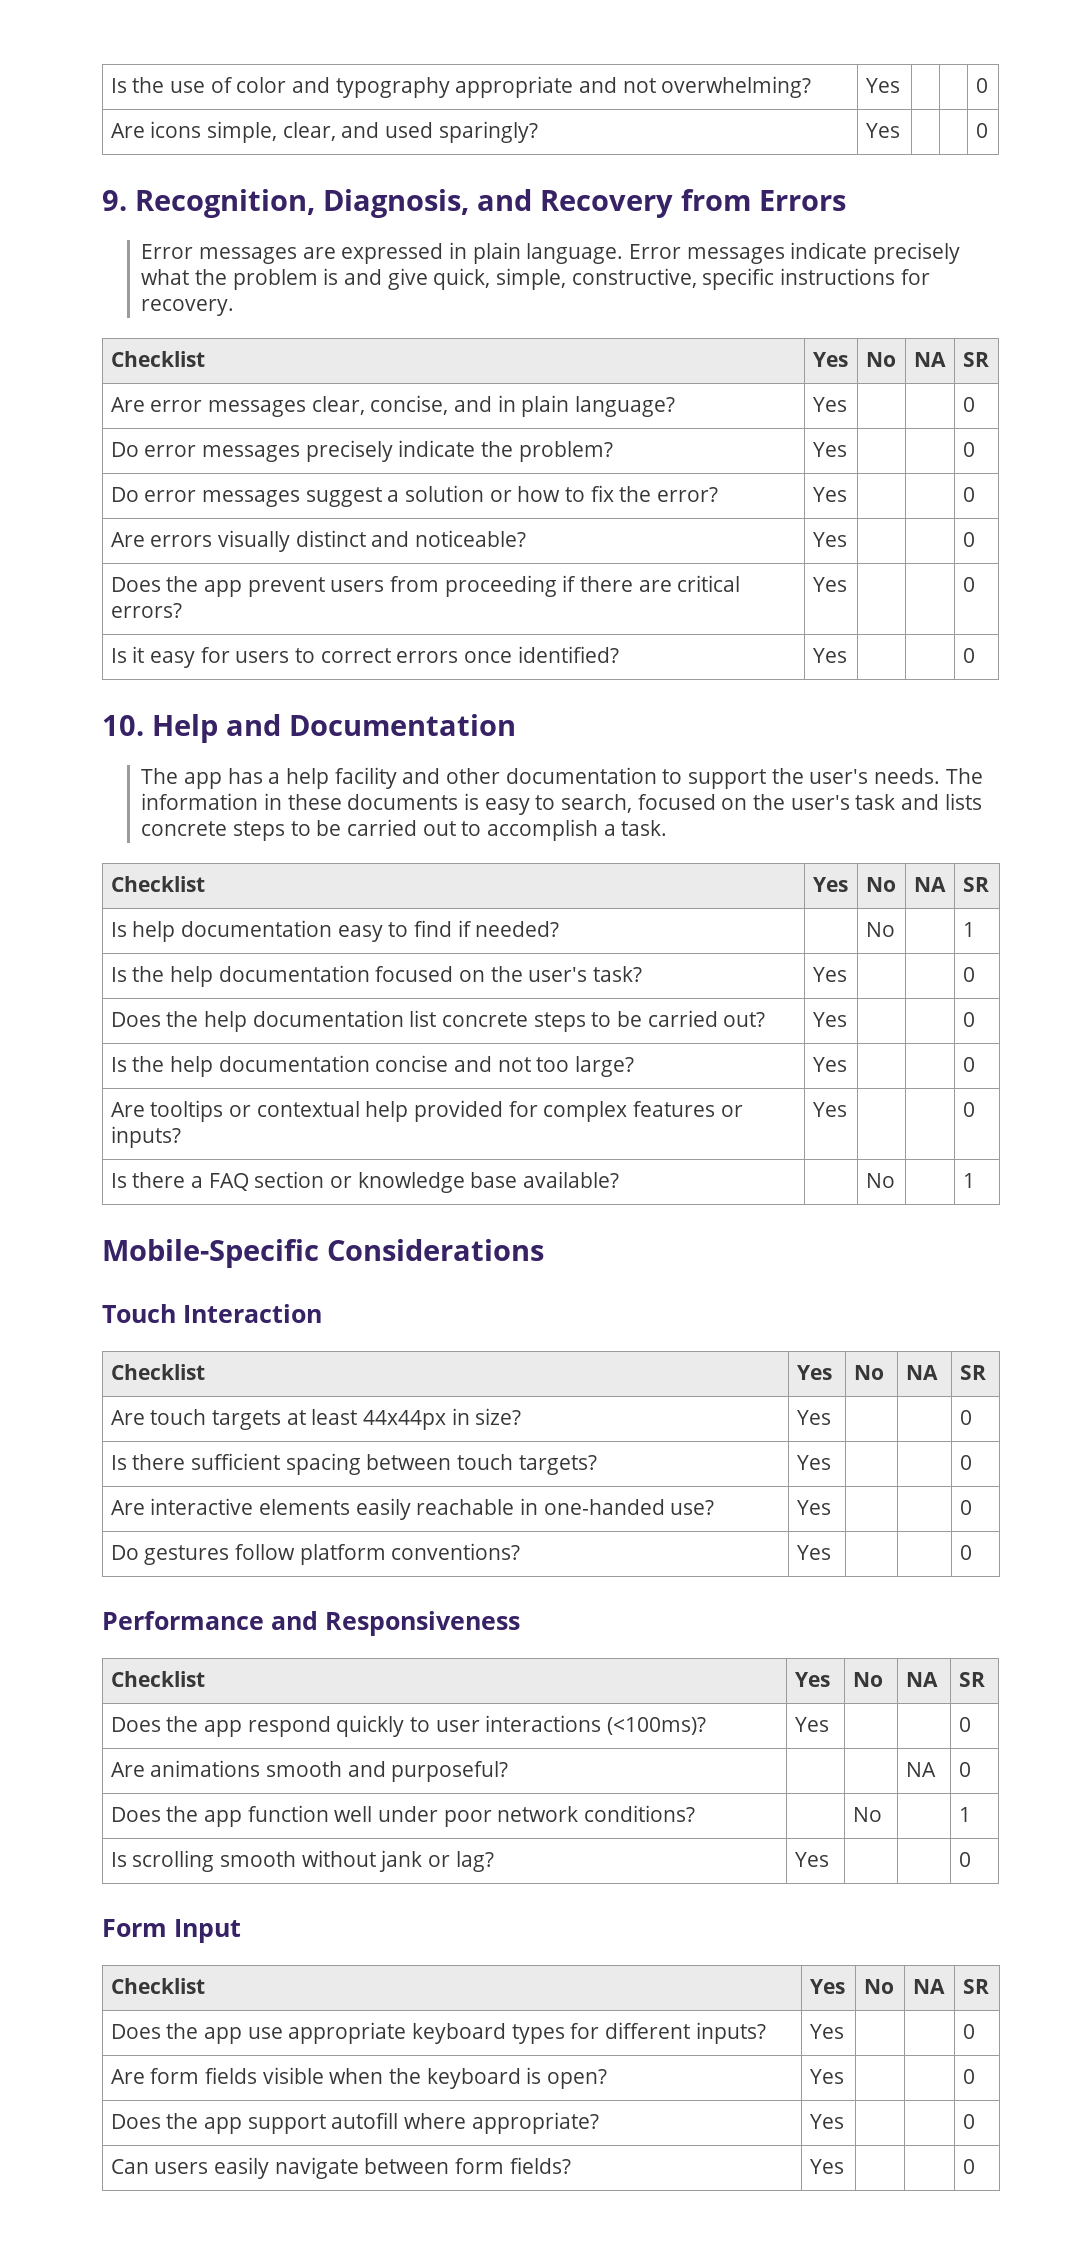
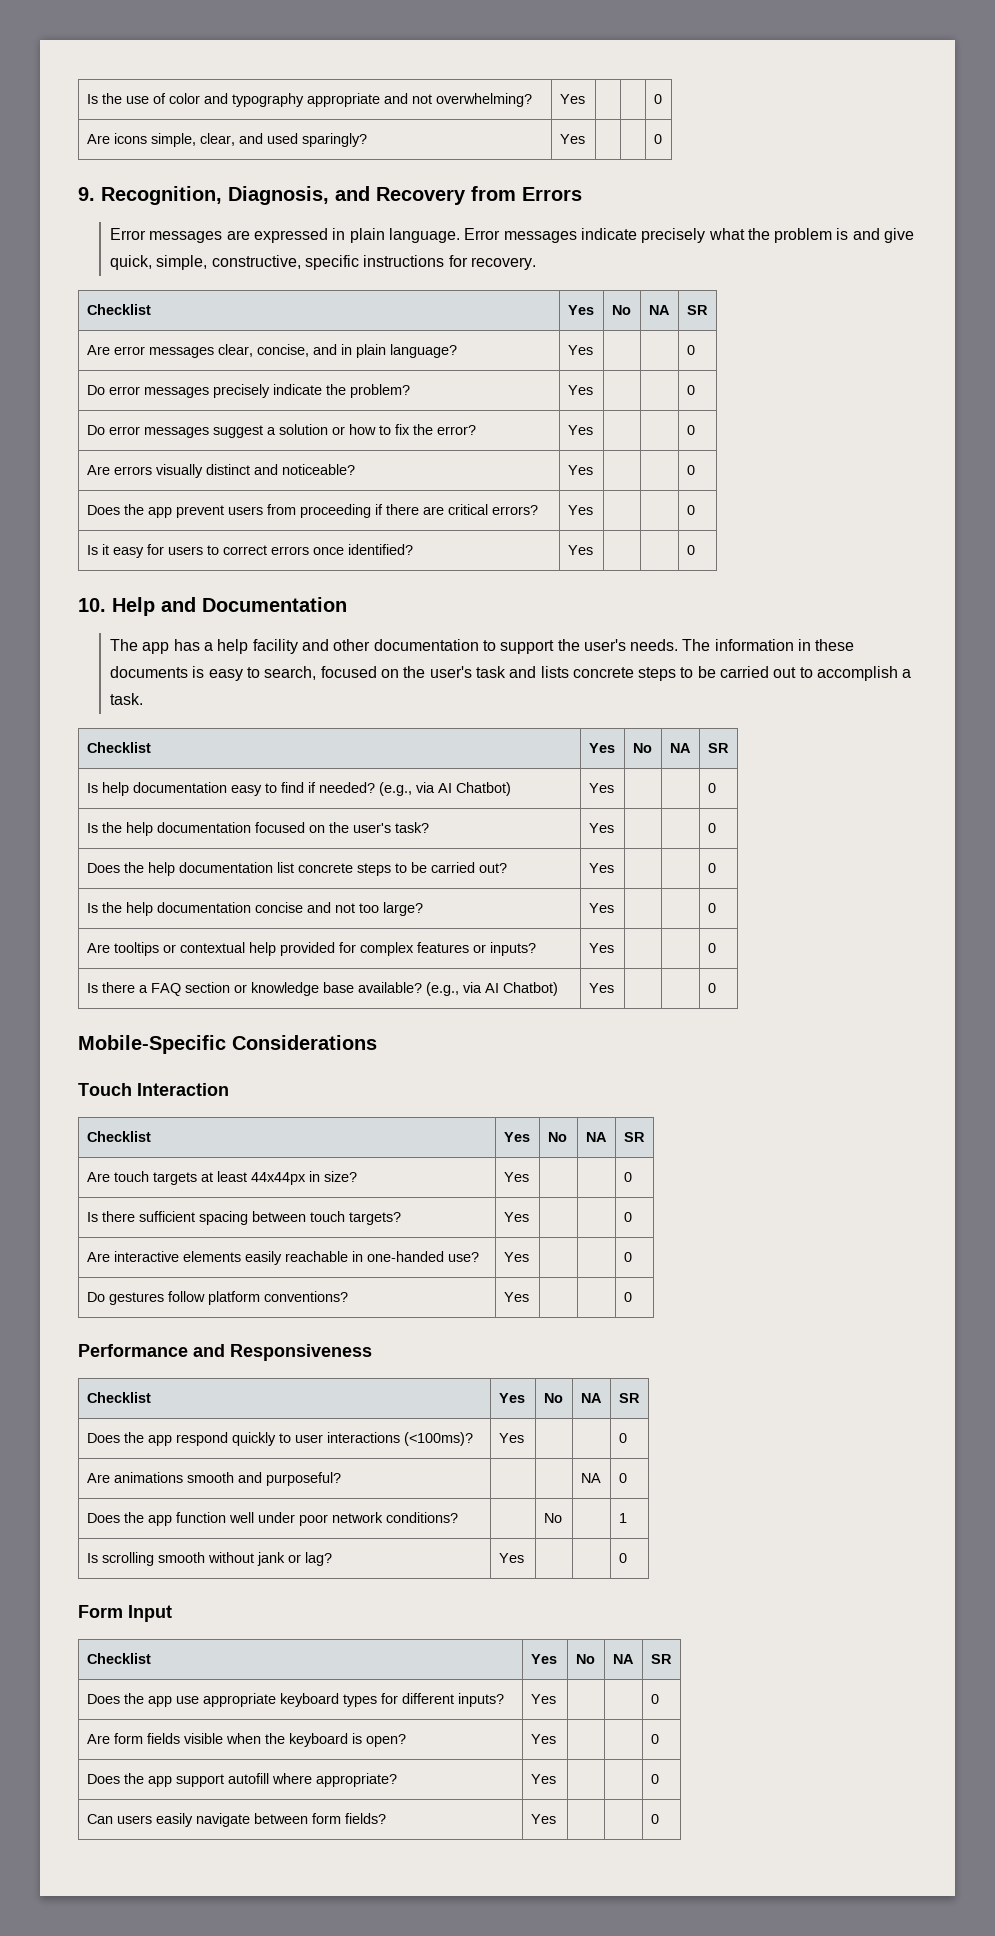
[865,922,895,937] [962,922,975,937] | | No | | 1 -> [378,782,511,796] [588,783,614,793] [707,783,716,793] (e.g., via AI Chatbot) | Yes | | | 0
[865,1173,895,1188] [962,1173,975,1188] | | No | | 1 -> [425,982,558,996] [588,983,614,993] [707,983,716,993] (e.g., via AI Chatbot) | Yes | | | 0

